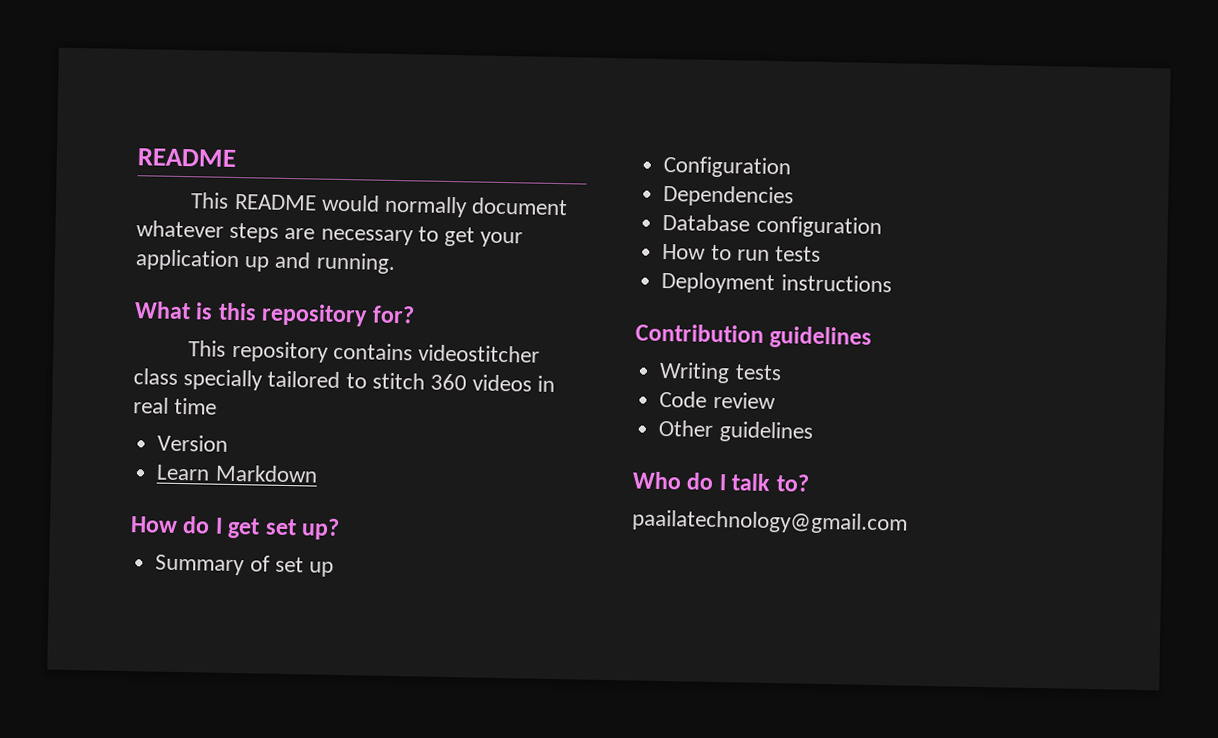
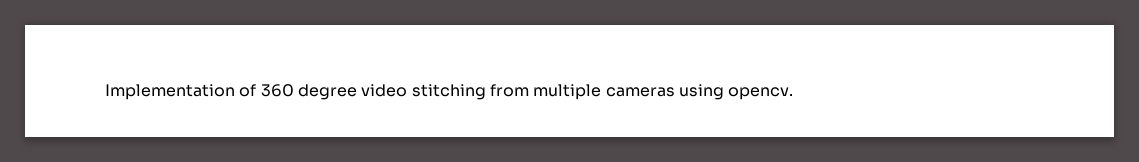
[137,148,237,167] [190,192,569,218] [136,220,524,248] [135,249,396,274] [134,301,415,327] [188,340,541,363] [133,368,556,393] [133,397,218,415] [157,434,229,452] [156,464,318,483] [130,516,341,541] [155,554,334,577] [663,155,792,179] [663,184,795,208] [662,213,882,239] [662,243,821,262] [661,271,892,295] [635,323,873,349] [659,361,782,384] [659,390,776,410] [658,419,814,443] [632,471,810,492] [632,509,908,535] README // This README would normally document whatever steps are necessary to get your application up and running. // What is this repository for? // This repository contains videostitcher class specially tailored to stitch 360 videos in real time // Version // Learn Markdown // How do I get set up? // Summary of set up // Configuration // Dependencies // Database configuration // How to run tests // Deployment instructions // Contribution guidelines // Writing tests // Code review // Other guidelines // Who do I talk to? // paailatechnology@gmail.com -> [105,84,794,100] Implementation of 360 degree video stitching from multiple cameras using opencv.

